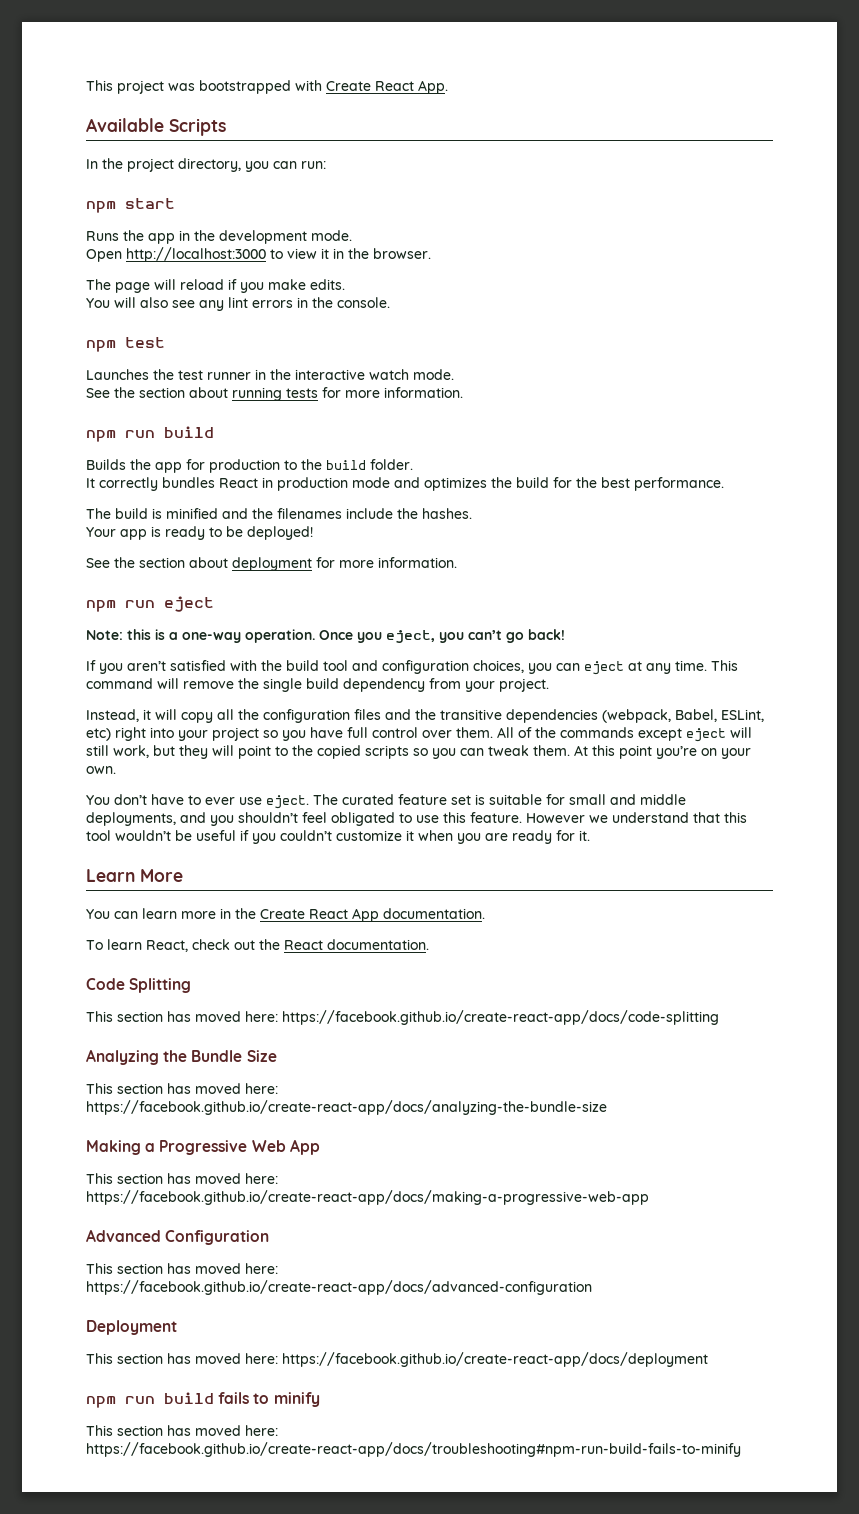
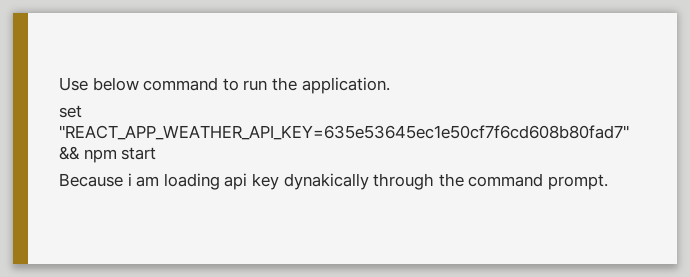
[86,80,448,94] [86,118,226,136] [86,158,326,172] [86,198,175,213] [86,230,352,244] [86,247,431,262] [86,279,345,293] [86,297,390,311] [86,337,165,352] [86,369,454,380] [86,387,463,401] [86,426,214,442] [86,459,413,473] [86,477,724,491] [86,508,472,519] [86,526,313,540] [86,557,457,571] [86,596,214,612] [86,629,565,643] [86,660,738,675] [86,678,549,692] [86,709,764,723] [86,727,752,742] [86,745,751,759] [86,766,116,774] [86,794,686,809] [86,812,747,826] [86,830,590,844] [86,869,183,882] [86,908,485,922] [86,939,429,952] [86,978,192,993] [86,1010,719,1025] [86,1049,277,1065] [86,1083,278,1094] [86,1100,607,1115] [86,1139,320,1155] [86,1173,278,1184] [86,1190,649,1205] [86,1229,270,1245] [86,1263,278,1274] [86,1280,592,1295] [86,1320,177,1335] [86,1352,708,1367] [86,1392,320,1408] [86,1425,278,1436] [86,1442,741,1457] This project was bootstrapped with Create React App. // Available Scripts // In the project directory, you can run: // npm start // Runs the app in the development mode. // Open http://localhost:3000 to view it in the browser. // The page will reload if you make edits. // You will also see any lint errors in the console. // npm test // Launches the test runner in the interactive watch mode. // See the section about running tests for more information. // npm run build // Builds the app for production to the build folder. // It correctly bundles React in production mode and optimizes the build for the best performance. // The build is minified and the filenames include the hashes. // Your app is ready to be deployed! // See the section about deployment for more information. // npm run eject // Note: this is a one-way operation. Once you eject, you can’t go back! // If you aren’t satisfied with the build tool and configuration choices, you can eject at any time. This command will remove the single build dependency from your project. // Instead, it will copy all the configuration files and the transitive dependencies (webpack, Babel, ESLint, etc) right into your project so you have full control over them. All of the commands except eject will still work, but they will point to the copied scripts so you can tweak them. At this point you’re on your own. // You don’t have to ever use eject. The curated feature set is suitable for small and middle deployments, and you shouldn’t feel obligated to use this feature. However we understand that this tool wouldn’t be useful if you couldn’t customize it when you are ready for it. // Learn More // You can learn more in the Create React App documentation. // To learn React, check out the React documentation. // Code Splitting // This section has moved here: https://facebook.github.io/create-react-app/docs/code-splitting // Analyzing the Bundle Size // This section has moved here: https://facebook.github.io/create-react-app/docs/analyzing-the-bundle-size // Making a Progressive Web App // This section has moved here: https://facebook.github.io/create-react-app/docs/making-a-progressive-web-app // Advanced Configuration // This section has moved here: https://facebook.github.io/create-react-app/docs/advanced-configuration // Deployment // This section has moved here: https://facebook.github.io/create-react-app/docs/deployment // npm run build fails to minify // This section has moved here: https://facebook.github.io/create-react-app/docs/troubleshooting#npm-run-build-fails-to-minify -> [59,77,390,94] [59,105,82,118] [59,125,629,140] [59,146,157,163] [59,173,608,190] Use below command to run the application. // set "REACT_APP_WEATHER_API_KEY=635e53645ec1e50cf7f6cd608b80fad7" && npm start // Because i am loading api key dynakically through the command prompt.

